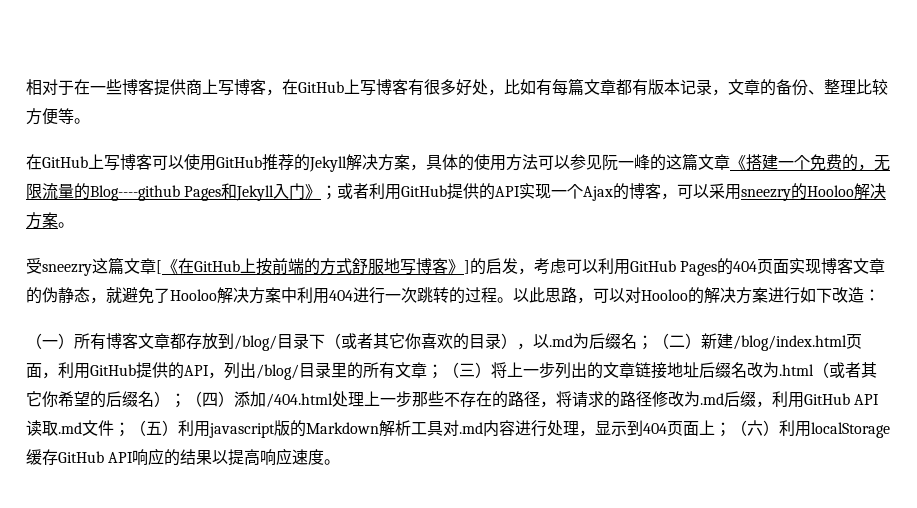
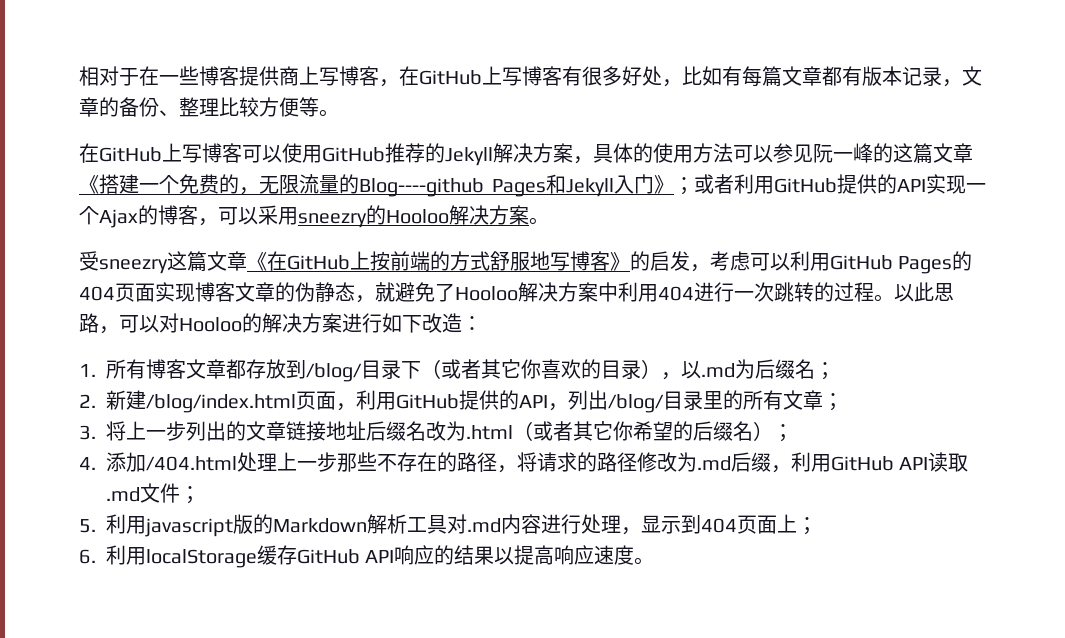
[156,260,162,274] [ -> (247, 261) none
[464,260,470,274] ] -> (630, 261) none
[26,333,74,349] （一） -> [79,364,96,377] 1.
[653,333,701,349] （二） -> [79,394,96,408] // 2.
[443,362,491,378] （三） -> [79,425,96,440] // 3.
[186,391,234,407] （四） -> [79,457,96,470] // 4.
[130,420,178,436] （五） -> [79,519,96,533] // 5.
[731,420,779,436] （六） -> [79,549,96,564] // 6.

